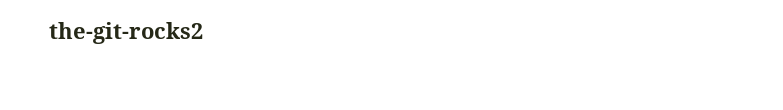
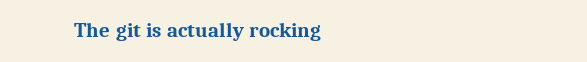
[49,22,203,44] the-git-rocks2 -> [74,22,322,41] The git is actually rocking

